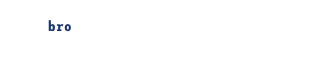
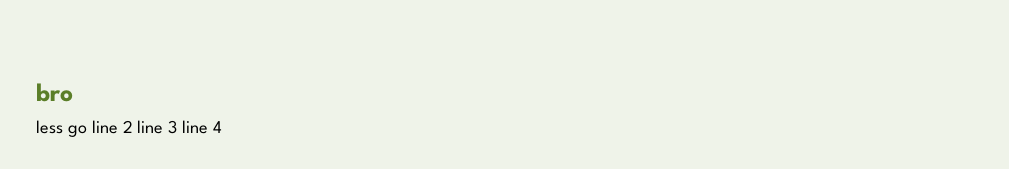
(72, 26) none -> [36,120,223,137] // less go line 2 line 3 line 4

